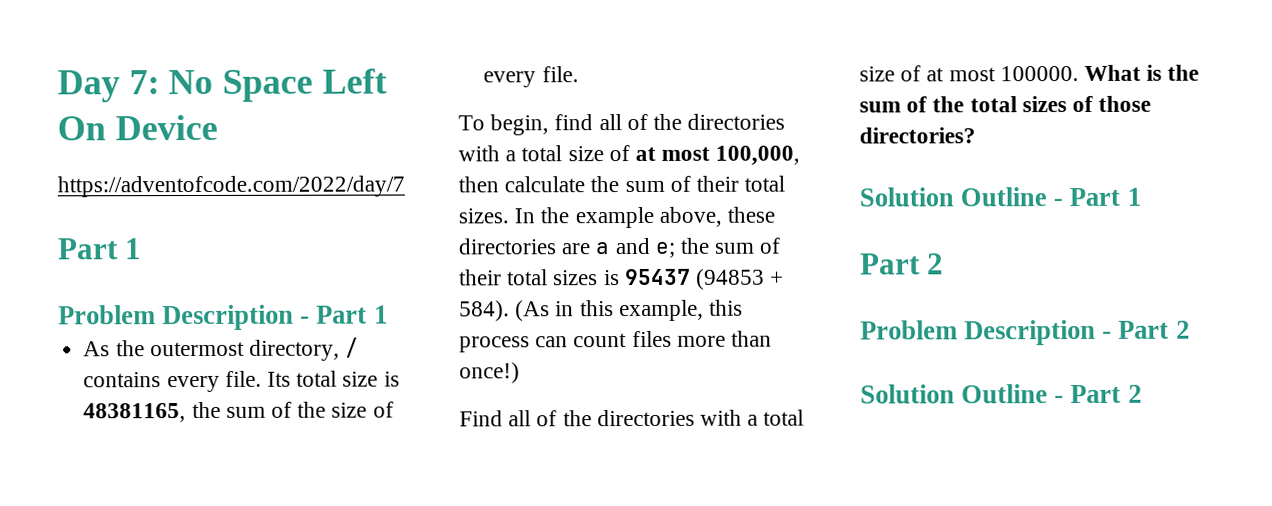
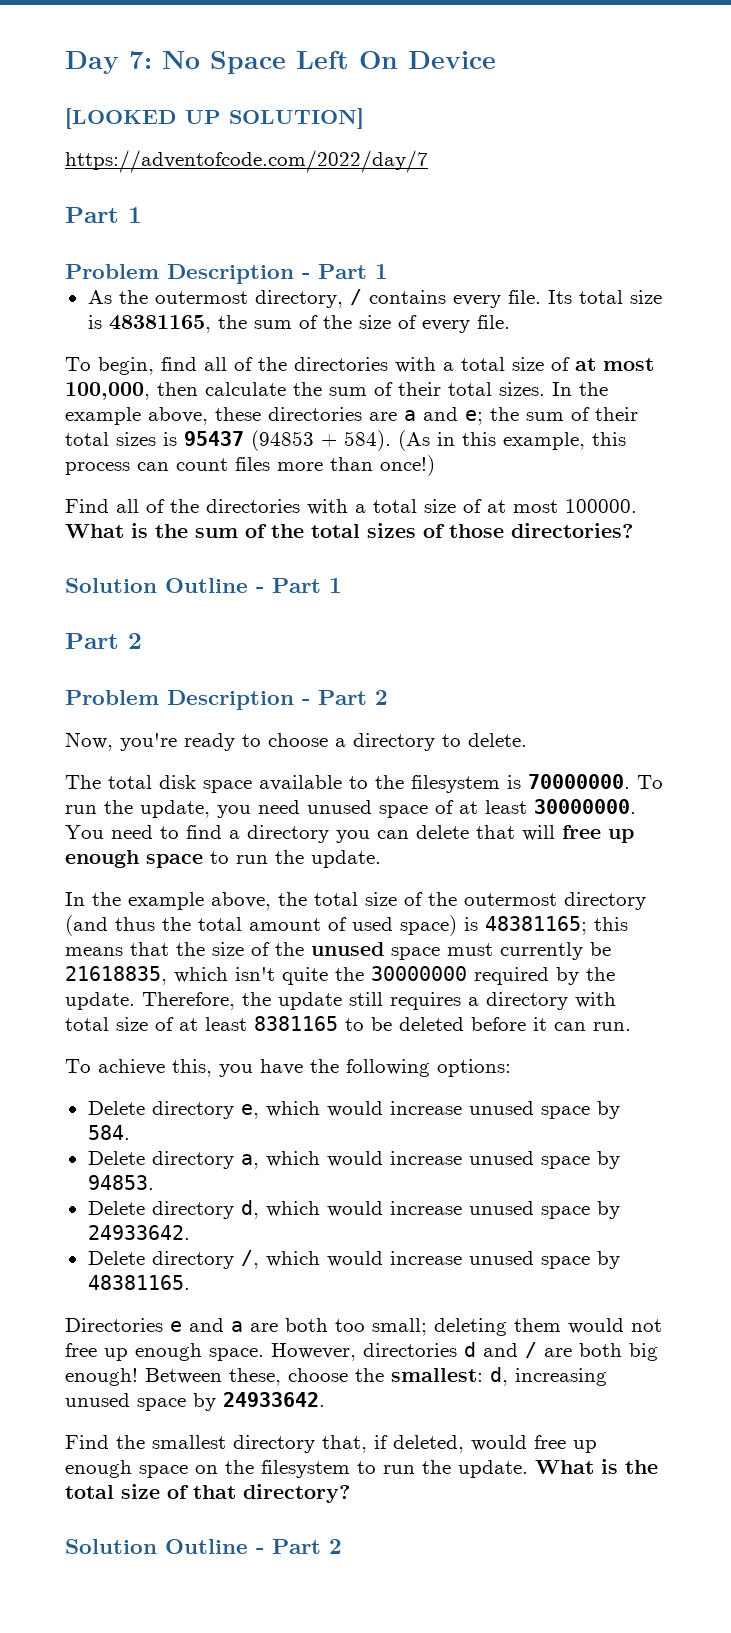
(218, 127) none -> [65,108,364,129] // [LOOKED UP SOLUTION]
(1190, 329) none -> [65,732,527,751] [65,774,663,793] [65,799,636,818] [65,825,634,843] [65,850,381,868] [65,892,646,910] [65,915,628,936] [65,942,611,960] [65,966,615,985] [65,992,616,1010] [65,1016,631,1031] [65,1059,511,1077] [87,1101,620,1119] [87,1125,130,1140] [87,1151,620,1169] [87,1175,154,1190] [87,1200,620,1219] [87,1225,190,1240] [87,1250,620,1269] [87,1275,190,1290] [65,1318,662,1336] [65,1342,658,1361] [65,1367,607,1386] [65,1392,325,1411] [65,1435,597,1453] [65,1459,658,1478] [65,1484,350,1503] // Now, you're ready to choose a directory to delete. // The total disk space available to the filesystem is 70000000. To run the update, you need unused space of at least 30000000. You need to find a directory you can delete that will free up enough space to run the update. // In the example above, the total size of the outermost directory (and thus the total amount of used space) is 48381165; this means that the size of the unused space must currently be 21618835, which isn't quite the 30000000 required by the update. Therefore, the update still requires a directory with total size of at least 8381165 to be deleted before it can run. // To achieve this, you have the following options: // Delete directory e, which would increase unused space by 584. // Delete directory a, which would increase unused space by 94853. // Delete directory d, which would increase unused space by 24933642. // Delete directory /, which would increase unused space by 48381165. // Directories e and a are both too small; deleting them would not free up enough space. However, directories d and / are both big enough! Between these, choose the smallest: d, increasing unused space by 24933642. // Find the smallest directory that, if deleted, would free up enough space on the filesystem to run the update. What is the total size of that directory?

